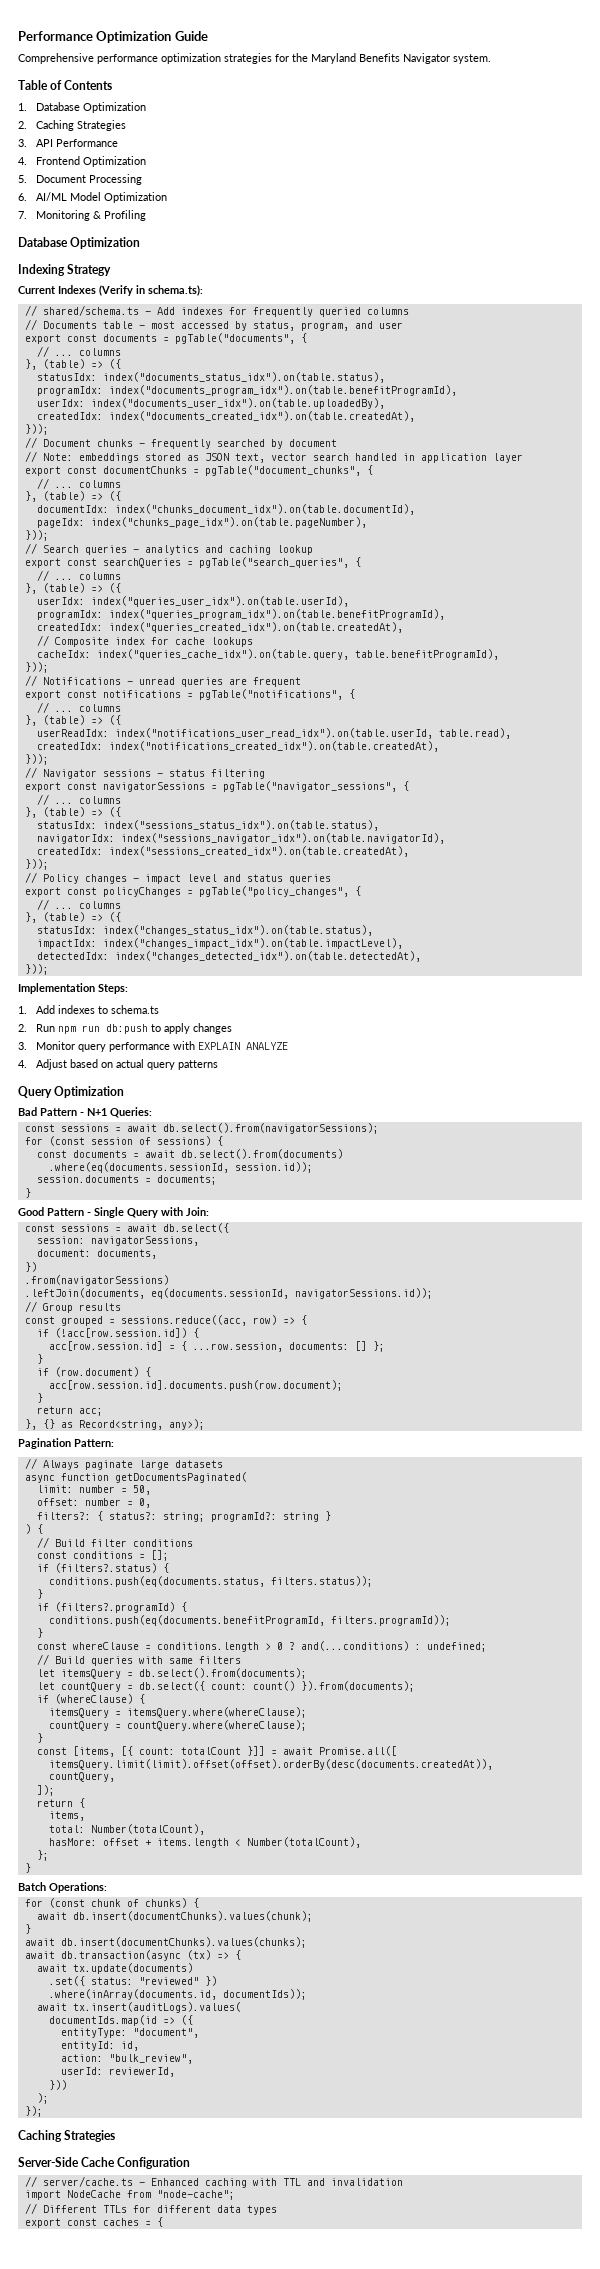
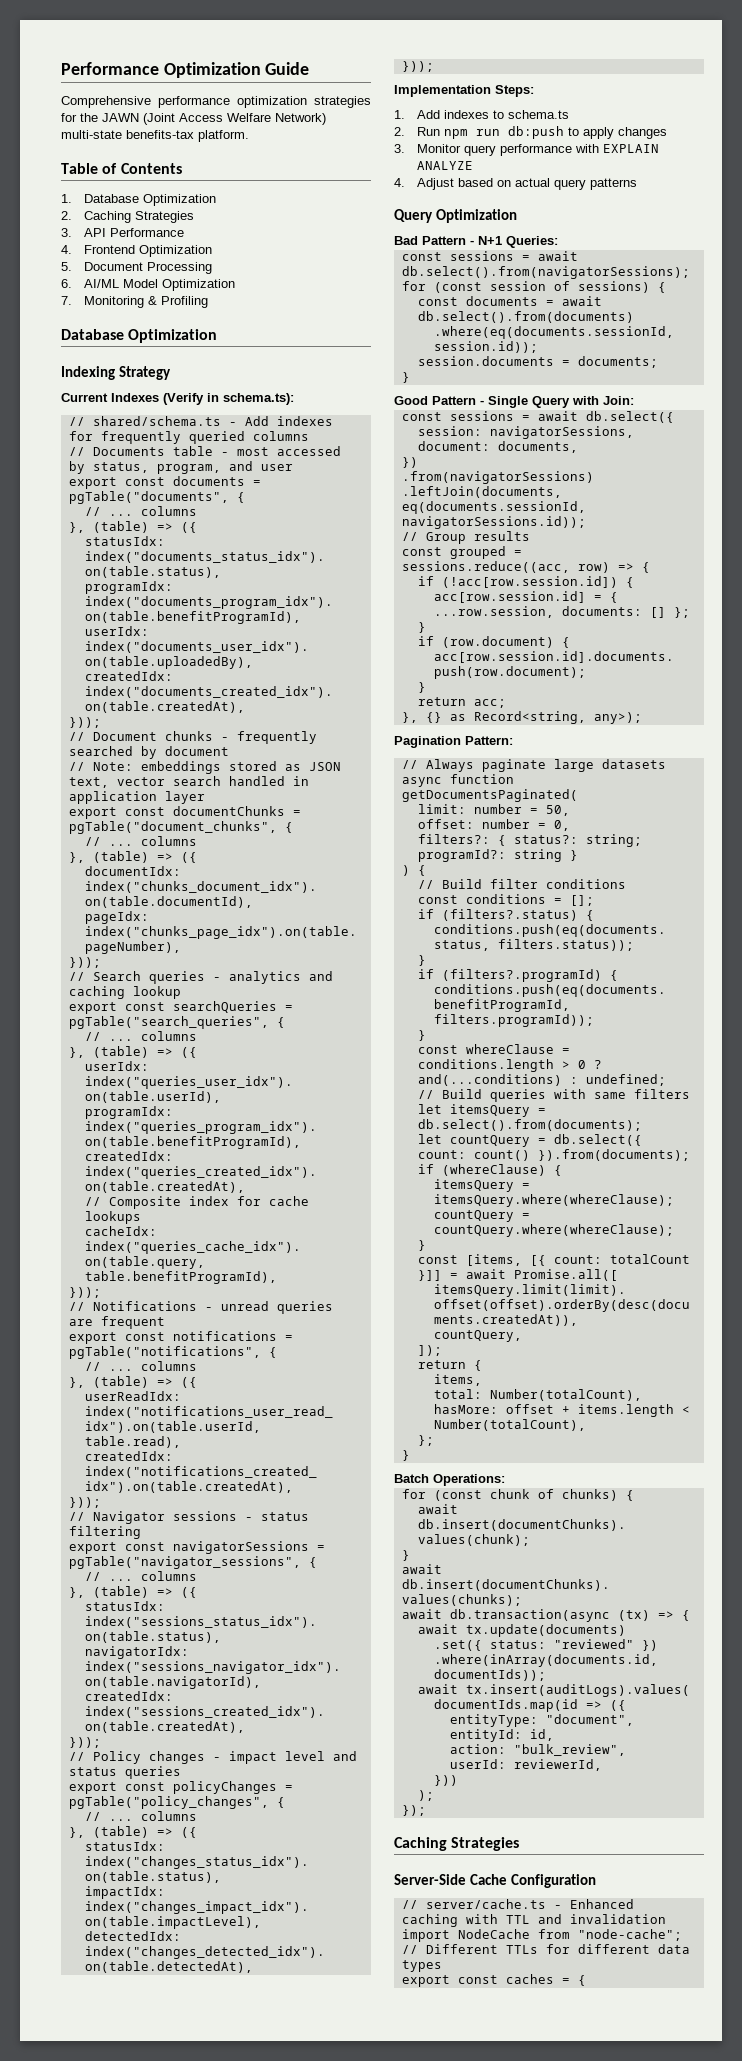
[311,53,491,64] Maryland Benefits Navigator system. -> [102,113,326,125] [61,130,249,142] JAWN (Joint Access Welfare Network) multi-state benefits-tax platform.

